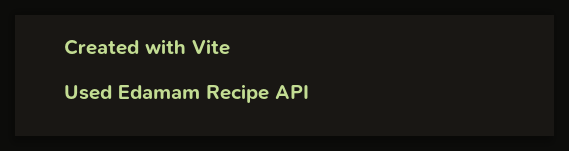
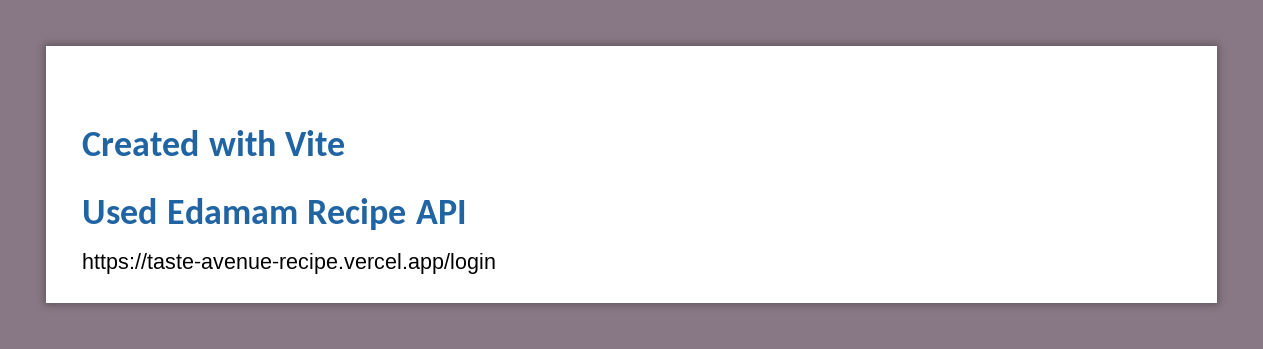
(309, 92) none -> [82,253,496,274] // https://taste-avenue-recipe.vercel.app/login

